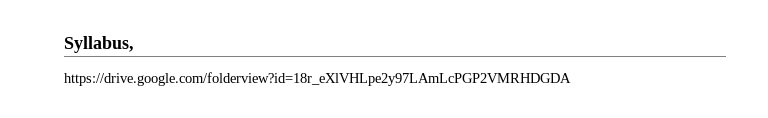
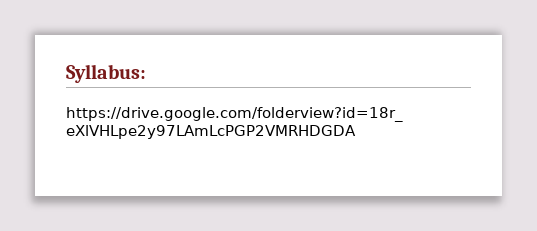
[64,36,134,53] Syllabus, -> [66,64,146,83] Syllabus:

